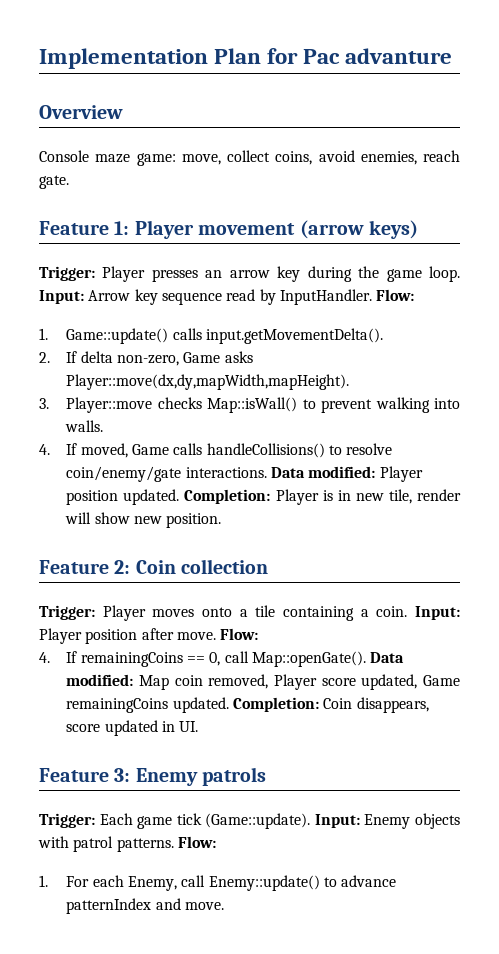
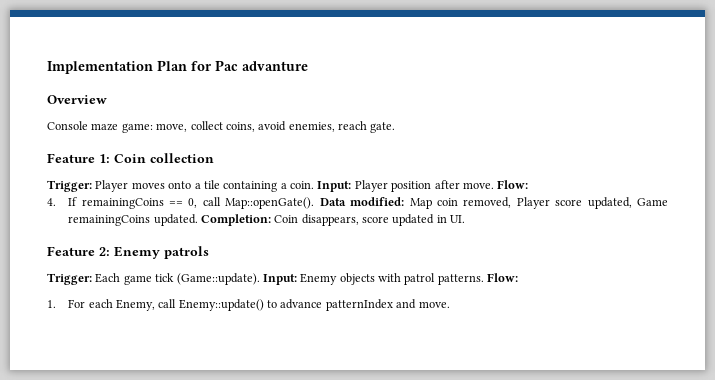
[134,220,418,239] [39,266,461,282] [39,289,415,305] [39,328,383,344] [39,351,253,366] [66,374,350,390] [39,397,460,413] [65,420,104,432] [39,443,393,458] [66,466,423,482] [66,489,462,505] [65,512,222,528] [39,560,131,574] Player movement (arrow keys) // Trigger: Player presses an arrow key during the game loop. Input: Arrow key sequence read by InputHandler. Flow: // 1. Game::update() calls input.getMovementDelta(). // 2. If delta non-zero, Game asks Player::move(dx,dy,mapWidth,mapHeight). // 3. Player::move checks Map::isWall() to prevent walking into walls. // 4. If moved, Game calls handleCollisions() to resolve coin/enemy/gate interactions. Data modified: Player position updated. Completion: Player is in new tile, render will show new position. // Feature 2: -> (110, 158) none
[114,768,131,782] 3: -> [99,247,110,256] 2:

